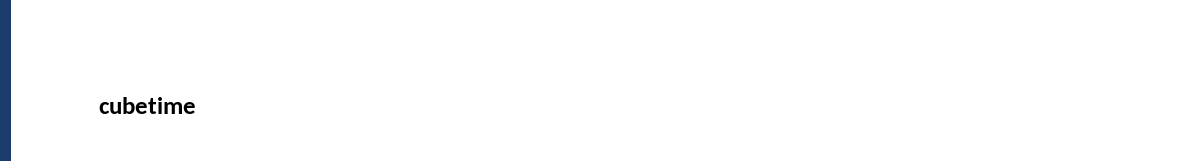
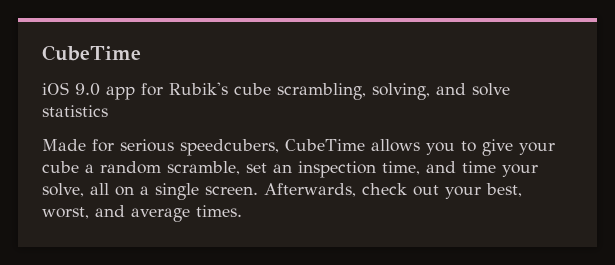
[99,97,196,114] cubetime -> [42,45,141,61] [42,82,510,100] [42,105,108,117] [42,139,555,156] [42,161,538,178] [42,183,522,200] [42,205,242,222] CubeTime // iOS 9.0 app for Rubik's cube scrambling, solving, and solve statistics // Made for serious speedcubers, CubeTime allows you to give your cube a random scramble, set an inspection time, and time your solve, all on a single screen. Afterwards, check out your best, worst, and average times.

